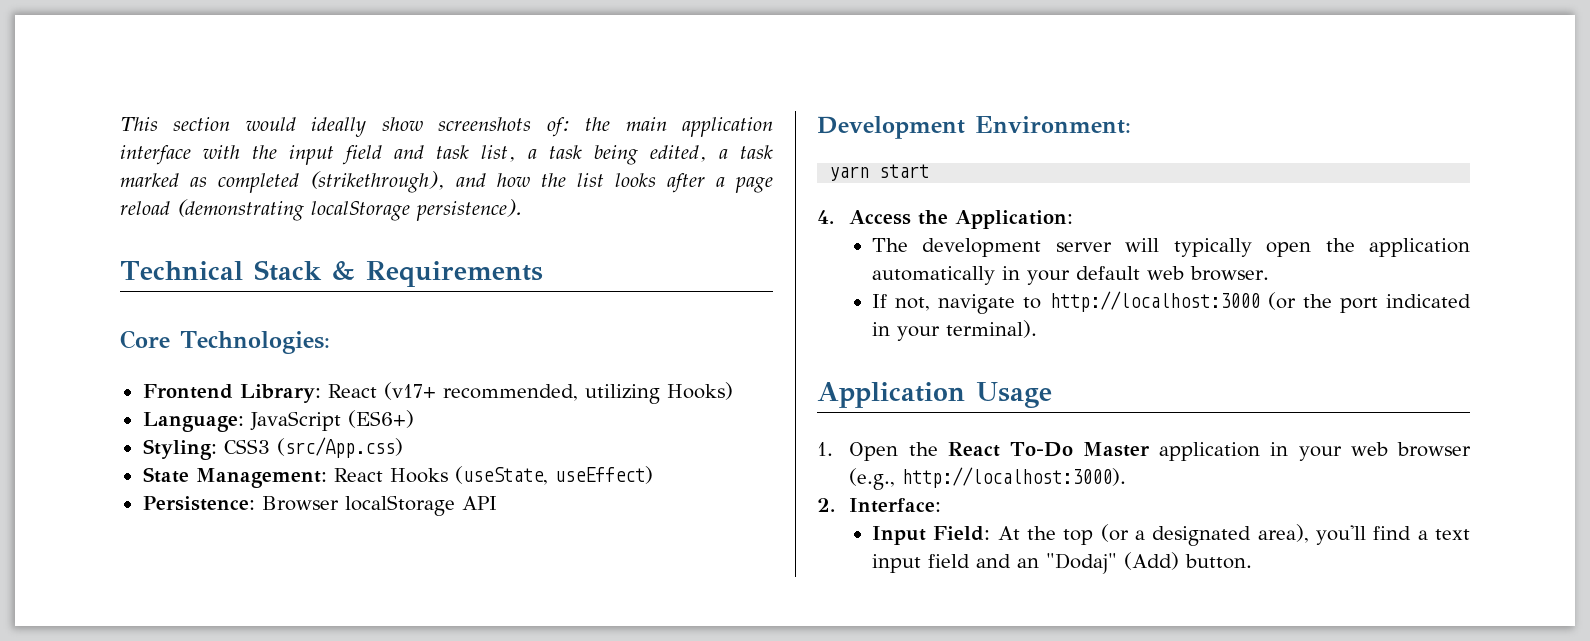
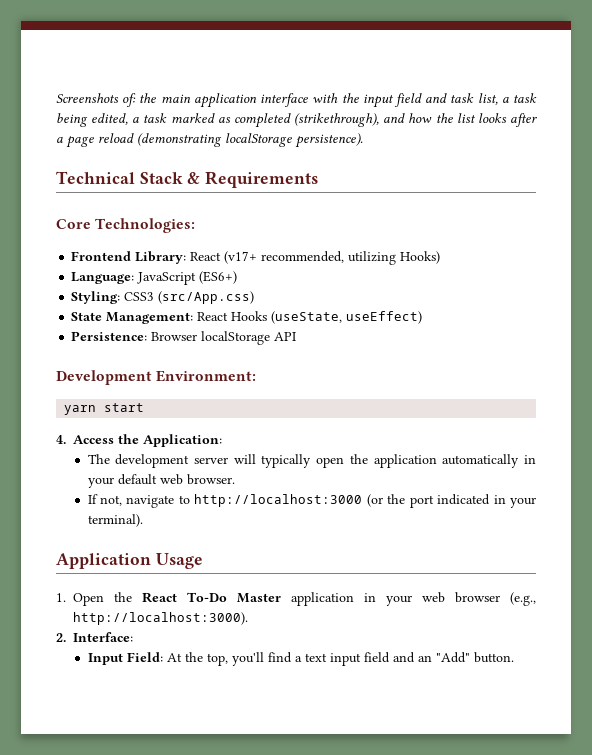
[120,117,532,137] This section would ideally show screenshots -> [56,93,119,103] Screenshots
[1063,524,1309,546] top (or a designated area), -> [206,653,228,666] top,
[1045,552,1179,574] "Dodaj" (Add) -> [435,652,470,663] "Add"

